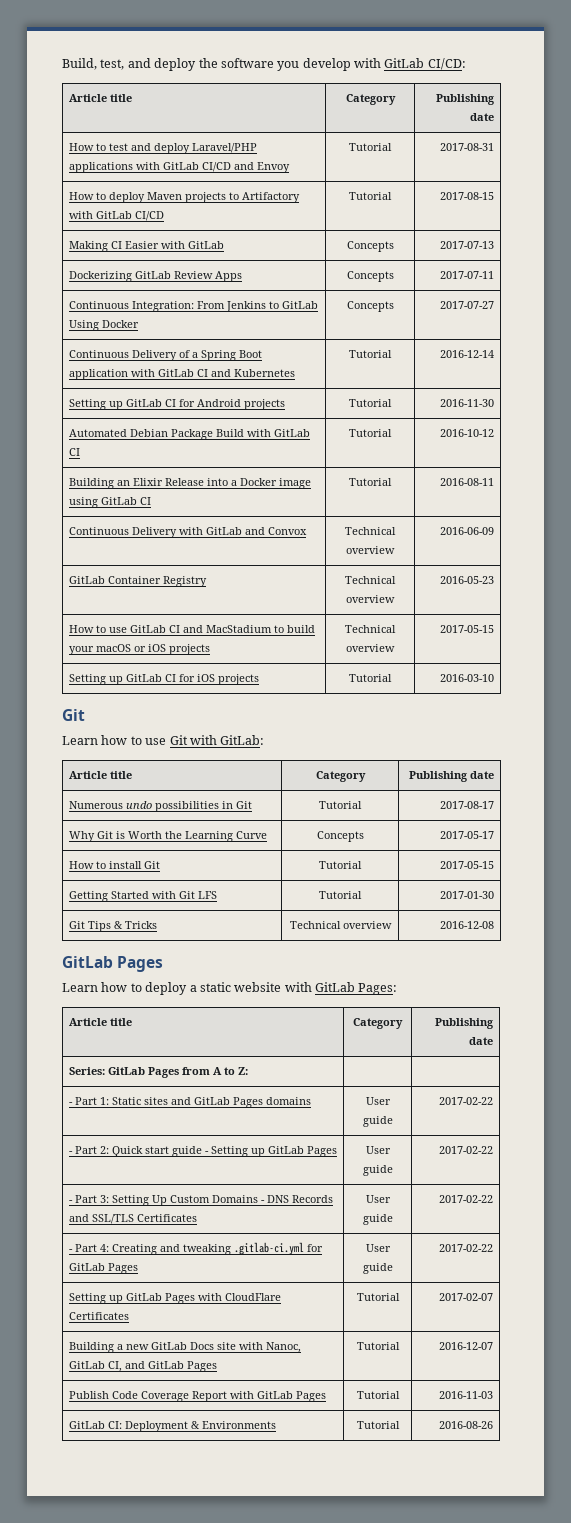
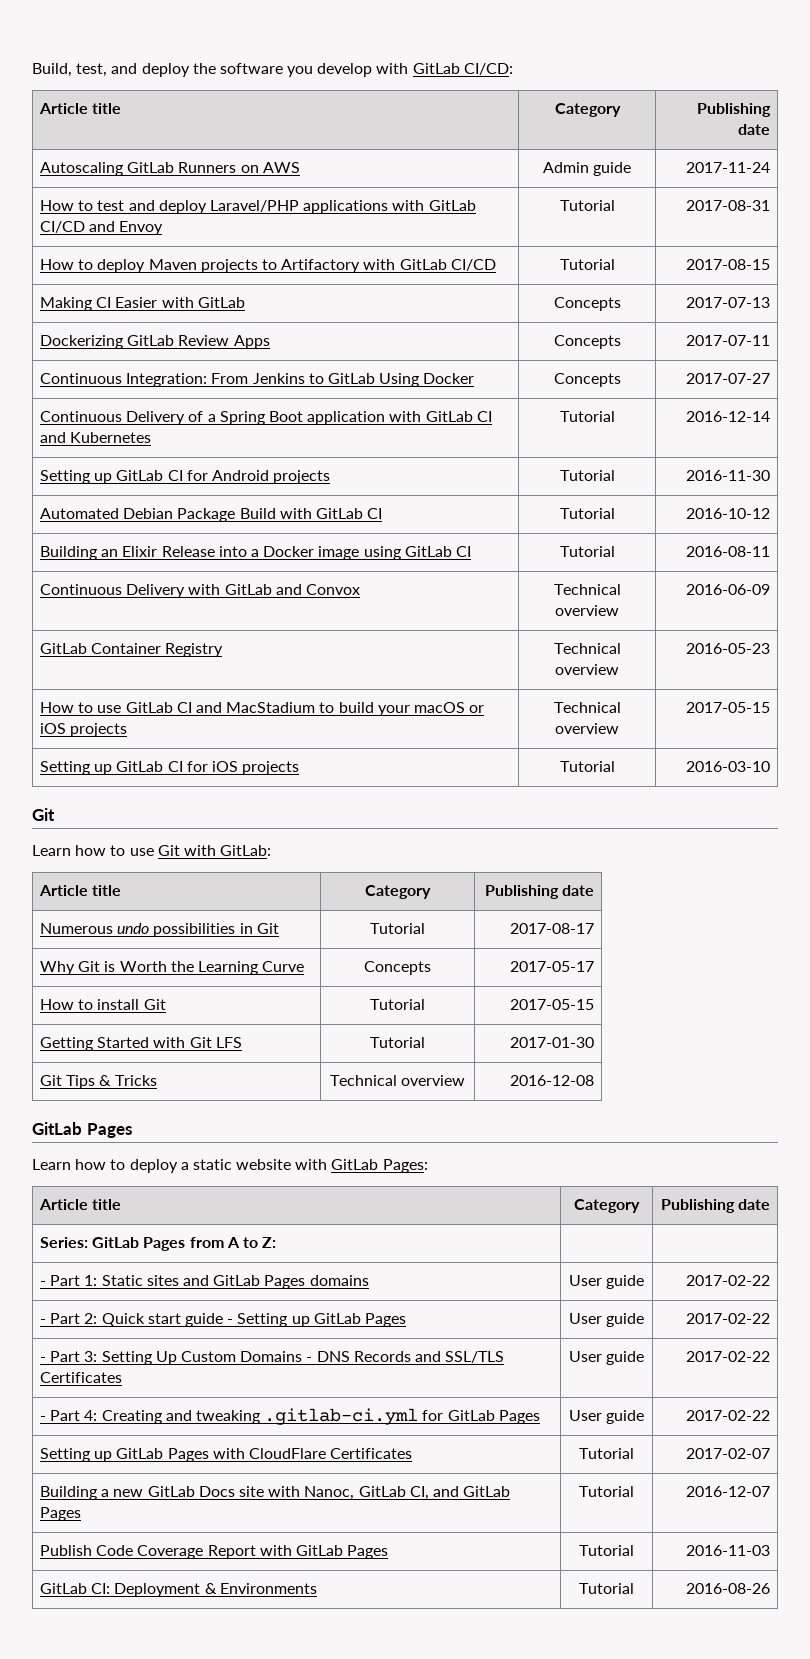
(495, 117) none -> [40,162,300,176] [542,162,632,176] [685,162,770,173] // Autoscaling GitLab Runners on AWS | Admin guide | 2017-11-24

